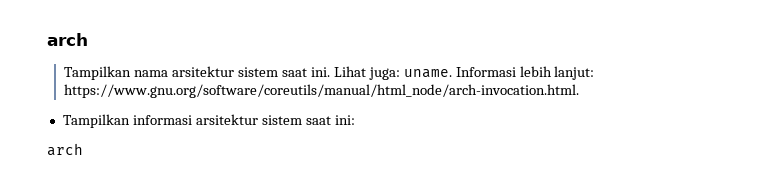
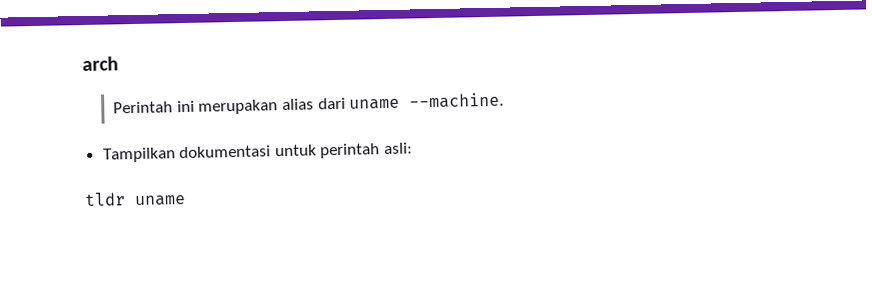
[64,66,595,80] [64,84,580,98] [62,114,355,128] [47,143,83,156] Tampilkan nama arsitektur sistem saat ini. Lihat juga: uname. Informasi lebih lanjut: https://www.gnu.org/software/coreutils/manual/html_node/arch-invocation.html. // Tampilkan informasi arsitektur sistem saat ini: // arch -> [113,92,505,115] [102,142,414,163] [84,192,186,206] Perintah ini merupakan alias dari uname --machine. // Tampilkan dokumentasi untuk perintah asli: // tldr uname

